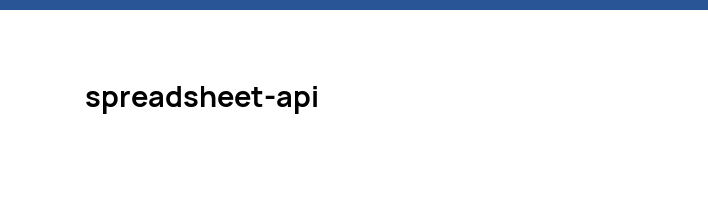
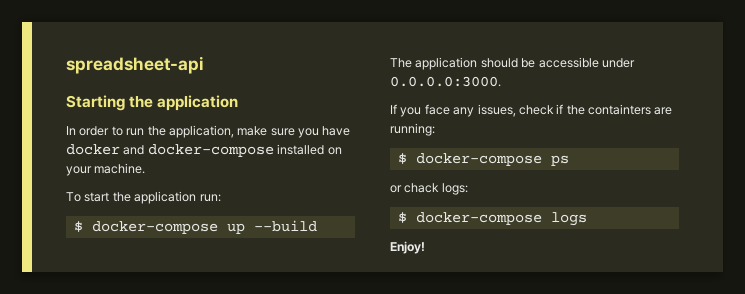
(319, 100) none -> [66,95,239,111] [66,125,351,138] [66,144,342,157] [66,163,146,176] [66,191,221,204] [73,220,317,234] [390,57,635,70] [390,76,501,87] [390,104,673,117] [390,123,435,136] [397,153,569,166] [390,183,468,195] [397,212,587,226] [390,241,425,254] // Starting the application // In order to run the application, make sure you have docker and docker-compose installed on your machine. // To start the application run: // $ docker-compose up --build // The application should be accessible under 0.0.0.0:3000. // If you face any issues, check if the containters are running: // $ docker-compose ps // or chack logs: // $ docker-compose logs // Enjoy!

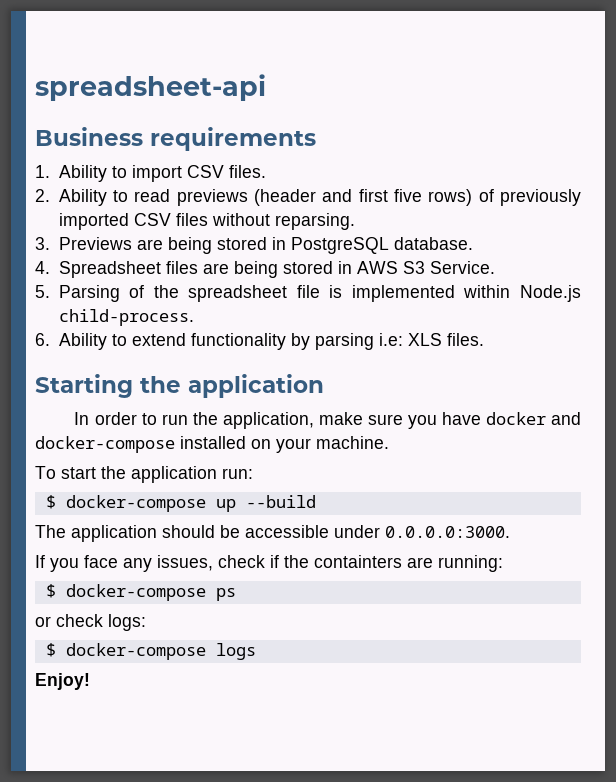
(204, 65) none -> [35,127,316,151] [35,165,266,182] [35,189,581,206] [58,213,355,230] [35,237,473,254] [35,261,495,278] [35,285,581,302] [58,309,194,326] [35,333,484,350] // Business requirements // 1. Ability to import CSV files. // 2. Ability to read previews (header and first five rows) of previously imported CSV files without reparsing. // 3. Previews are being stored in PostgreSQL database. // 4. Spreadsheet files are being stored in AWS S3 Service. // 5. Parsing of the spreadsheet file is implemented within Node.js child-process. // 6. Ability to extend functionality by parsing i.e: XLS files.
[404,183,440,193] chack -> [56,614,103,627] check

